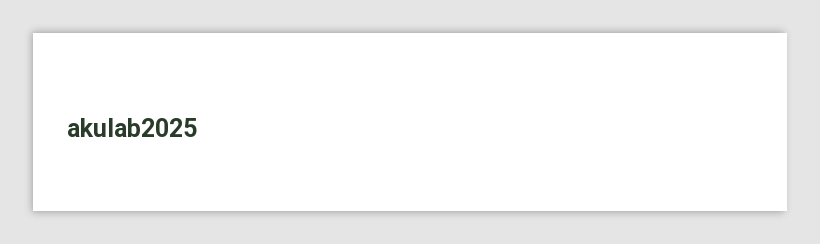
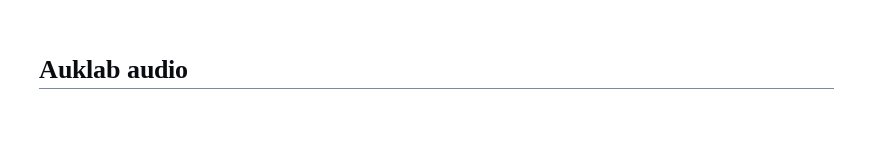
[67,118,197,137] akulab2025 -> [39,60,189,78] Auklab audio

